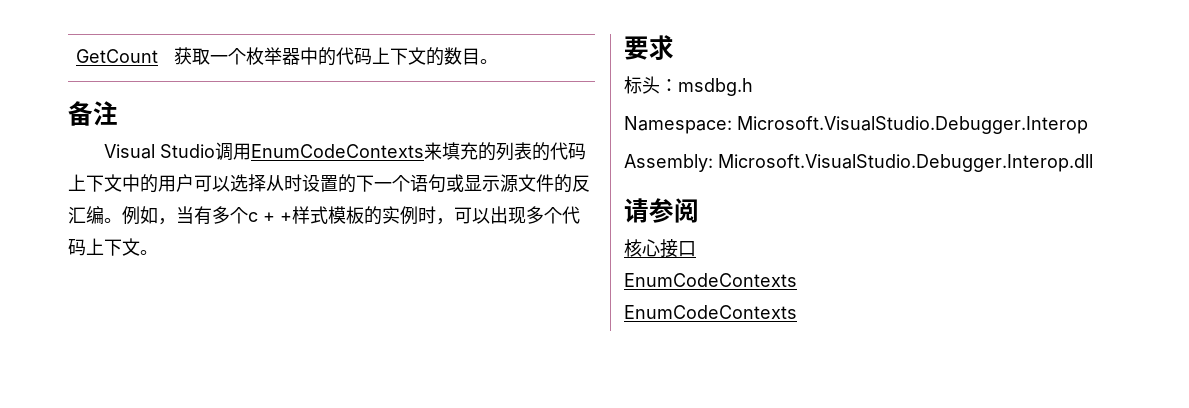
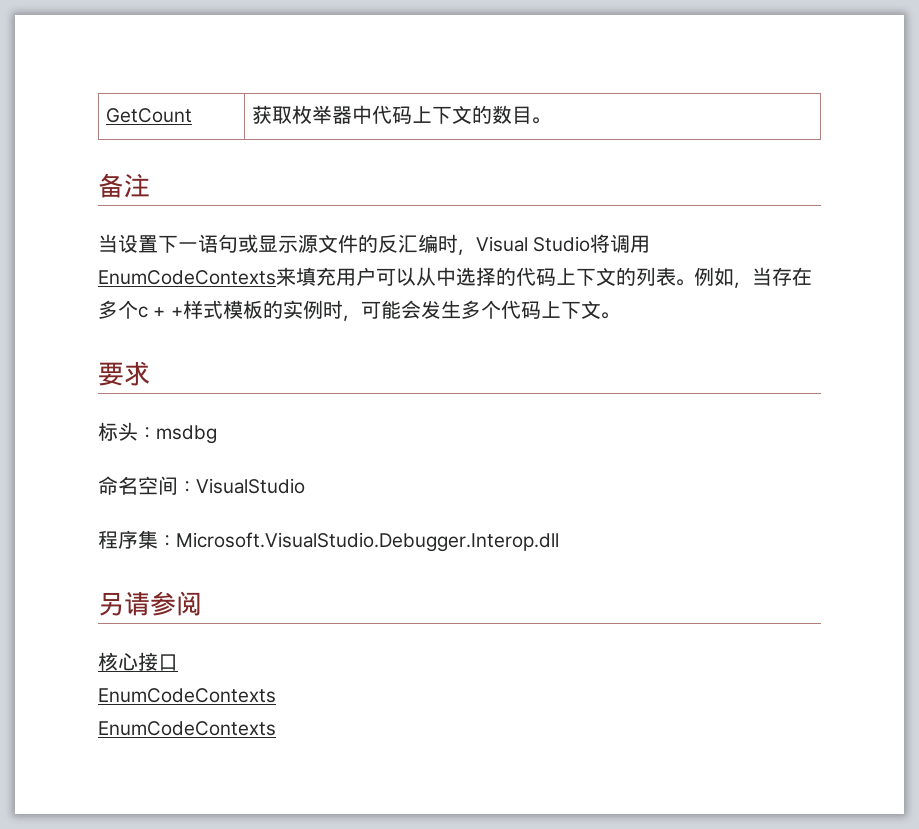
[209,48,246,65] 一个 -> (293, 115) none
[317,47,336,66] 的 -> (373, 114) none
[104,142,587,161] [68,174,410,193] Visual Studio调用EnumCodeContexts来填充的列表的代码上下文中的用户可以选择从时设置的下一个 -> [98,234,198,253] 当设置下一
(104, 215) none -> [438,234,651,255] [98,267,676,286] 时，Visual Studio将调用EnumCodeContexts来填充用户可以从中选择的代码上下文的列表
[194,206,212,225] 有 -> [772,267,812,286] 存在
[472,206,526,224] 以出现 -> [380,300,461,319] 能会发生
[678,78,753,96] [624,116,1088,134] [624,154,713,172] msdbg.h // Namespace: Microsoft.VisualStudio.Debugger.Interop // Assembly: -> [156,425,217,444] [98,476,305,495] [98,530,176,549] msdbg // 命名空间：VisualStudio // 程序集：
(1093, 163) none -> [98,592,124,616] 另

